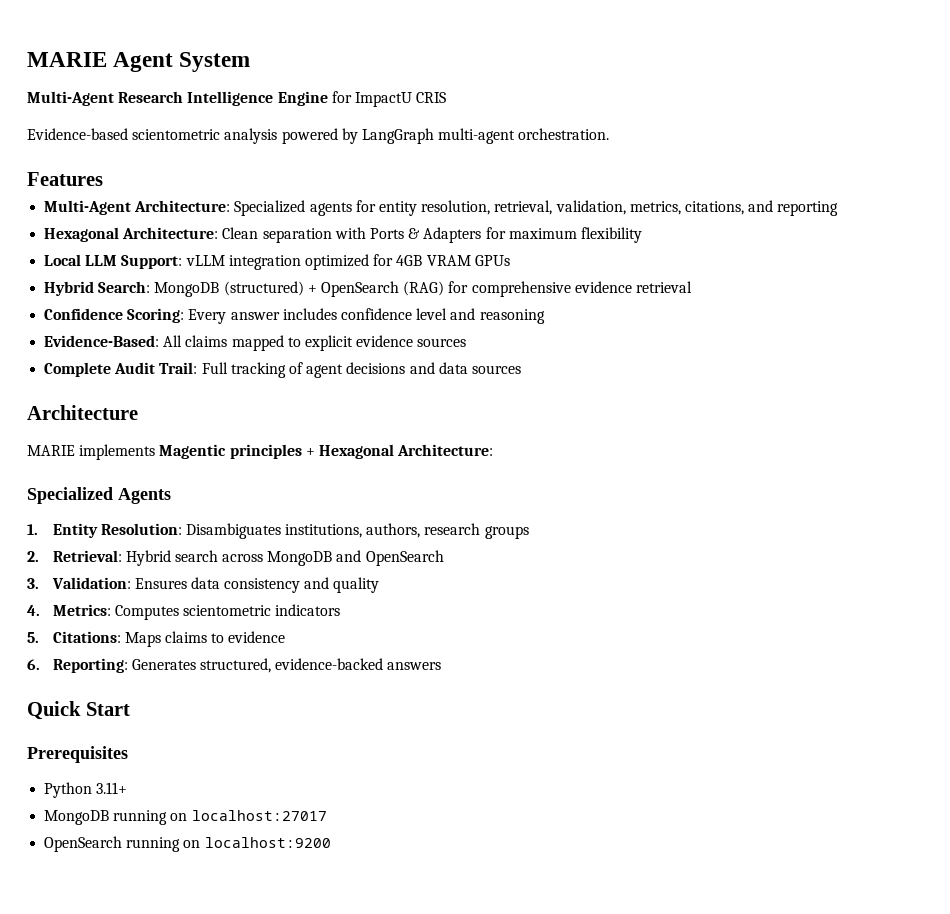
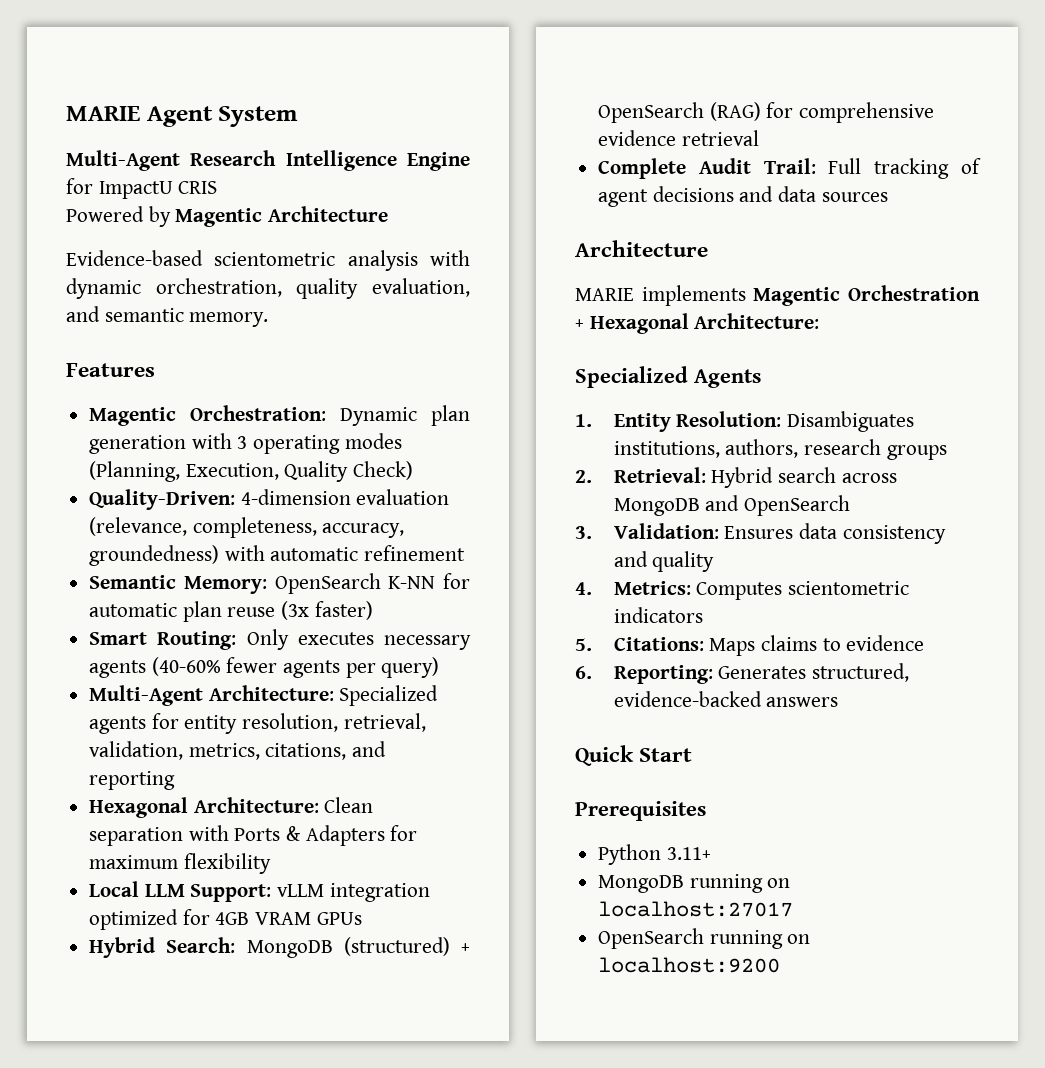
(447, 97) none -> [66,206,389,227] // Powered by Magentic Architecture
[281,128,610,144] [27,172,103,186] powered by LangGraph multi-agent orchestration. // Features -> [430,250,470,266] [66,278,471,299] [66,306,269,327] [66,363,155,377] [89,405,470,426] [89,433,402,454] [89,461,414,482] [89,489,450,510] [89,517,405,538] [89,545,466,566] [89,573,470,594] [89,601,373,622] [89,629,471,650] [89,657,440,678] with dynamic orchestration, quality evaluation, and semantic memory. // Features // Magentic Orchestration: Dynamic plan generation with 3 operating modes (Planning, Execution, Quality Check) // Quality-Driven: 4-dimension evaluation (relevance, completeness, accuracy, groundedness) with automatic refinement // Semantic Memory: OpenSearch K-NN for automatic plan reuse (3x faster) // Smart Routing: Only executes necessary agents (40-60% fewer agents per query)
[44,308,545,324] [44,335,467,351] // Confidence Scoring: Every answer includes confidence level and reasoning // Evidence-Based: All claims mapped to explicit evidence sources -> (759, 138) none
[229,444,302,459] principles -> [848,285,980,301] Orchestration

